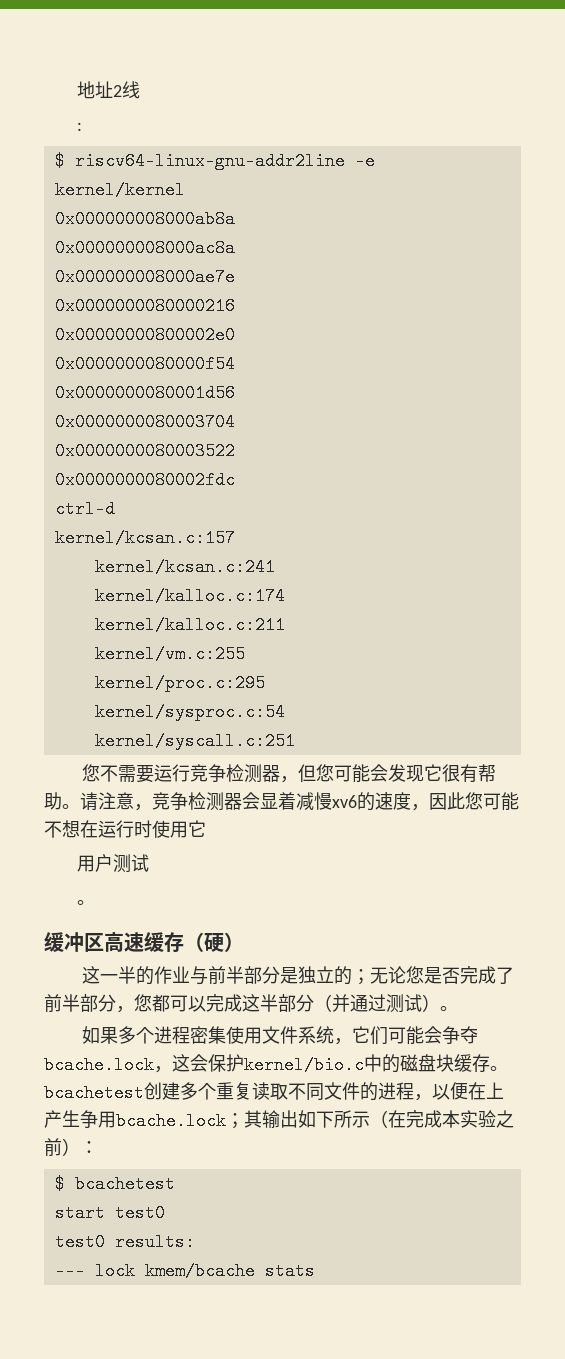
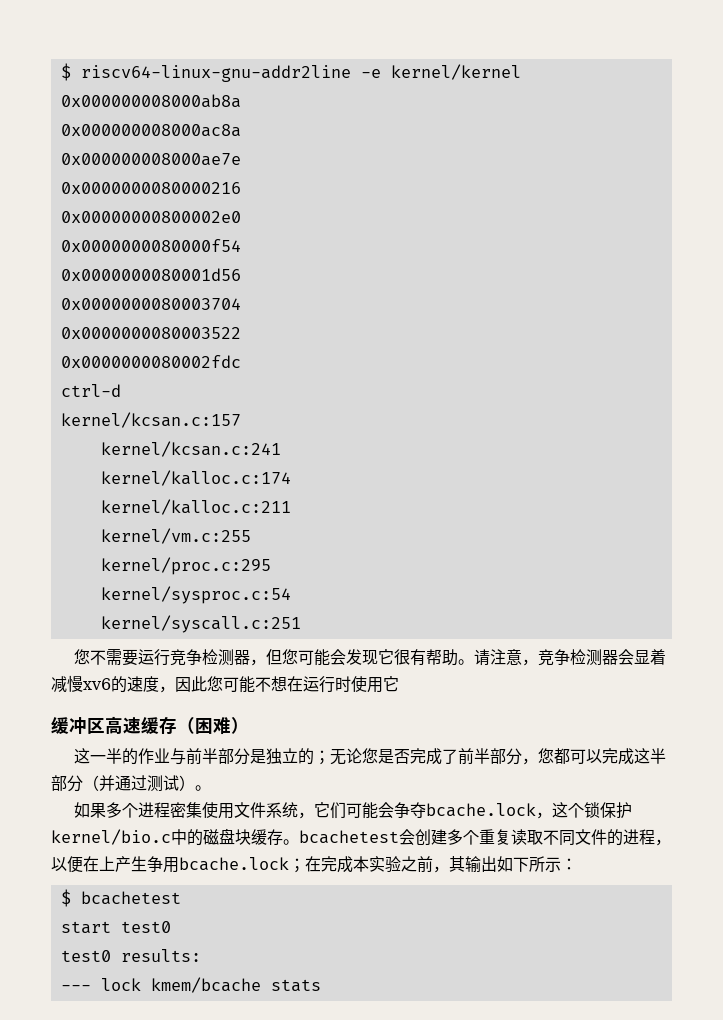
[77,81,141,99] [77,122,83,131] 地址2线 // : // -> (60, 72) none
[77,854,150,873] [77,900,96,905] // 用户测试 // 。 -> (399, 684) none
[204,933,224,952] 硬 -> [195,717,231,735] 困难
[190,1054,208,1072] 会 -> [567,802,600,818] 个锁
(144, 1093) none -> [399,829,415,845] 会
[244,1110,514,1129] [44,1138,80,1156] 其输出如下所示（在完成本实验之前） -> [305,856,561,873] 在完成本实验之前，其输出如下所示

